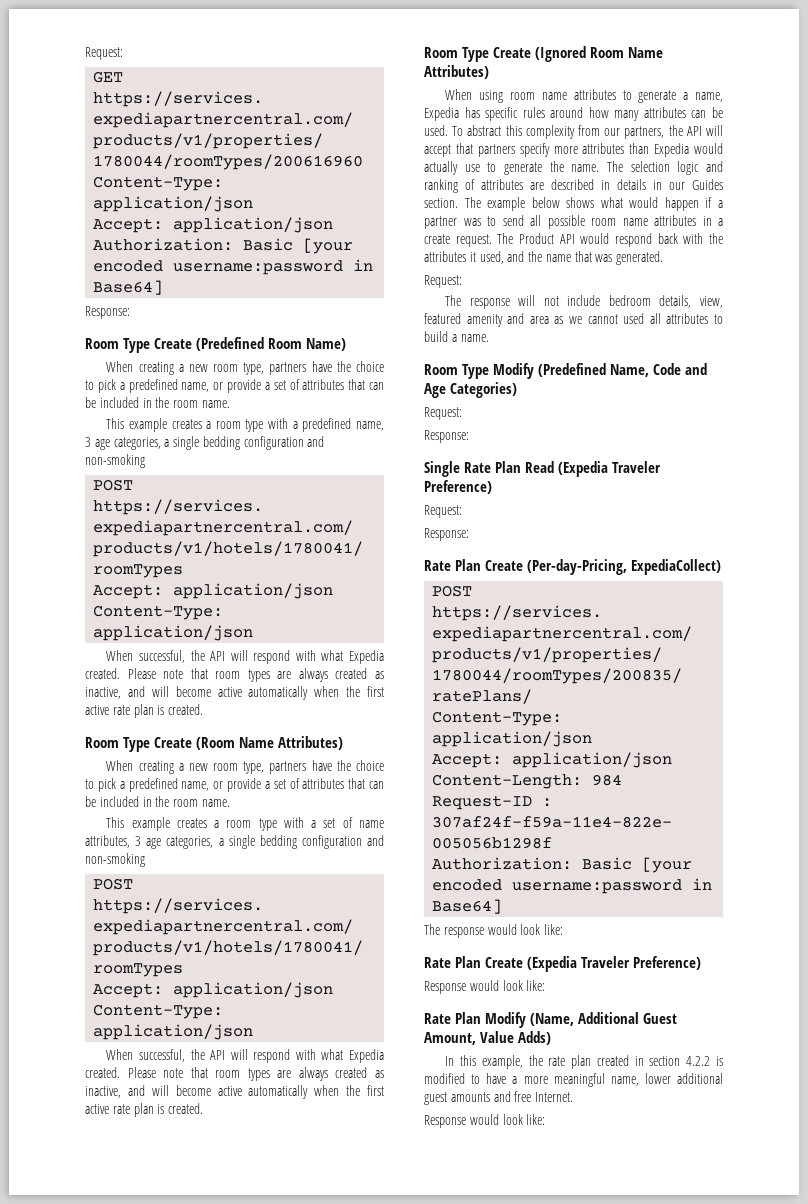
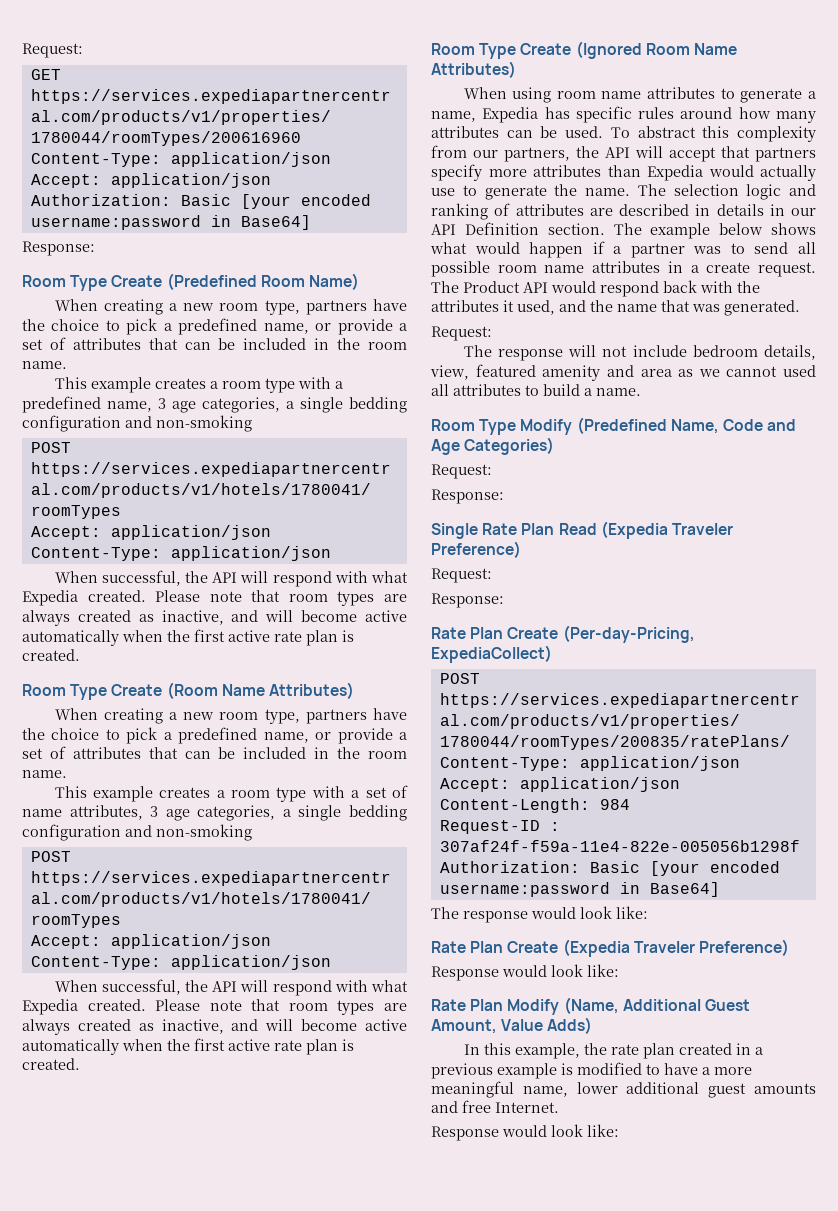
[692,179,723,190] Guides -> [431,222,539,235] API Definition
[649,1056,711,1066] section 4.2.2 -> [754,1047,763,1055] [431,1063,557,1079] a previous example

